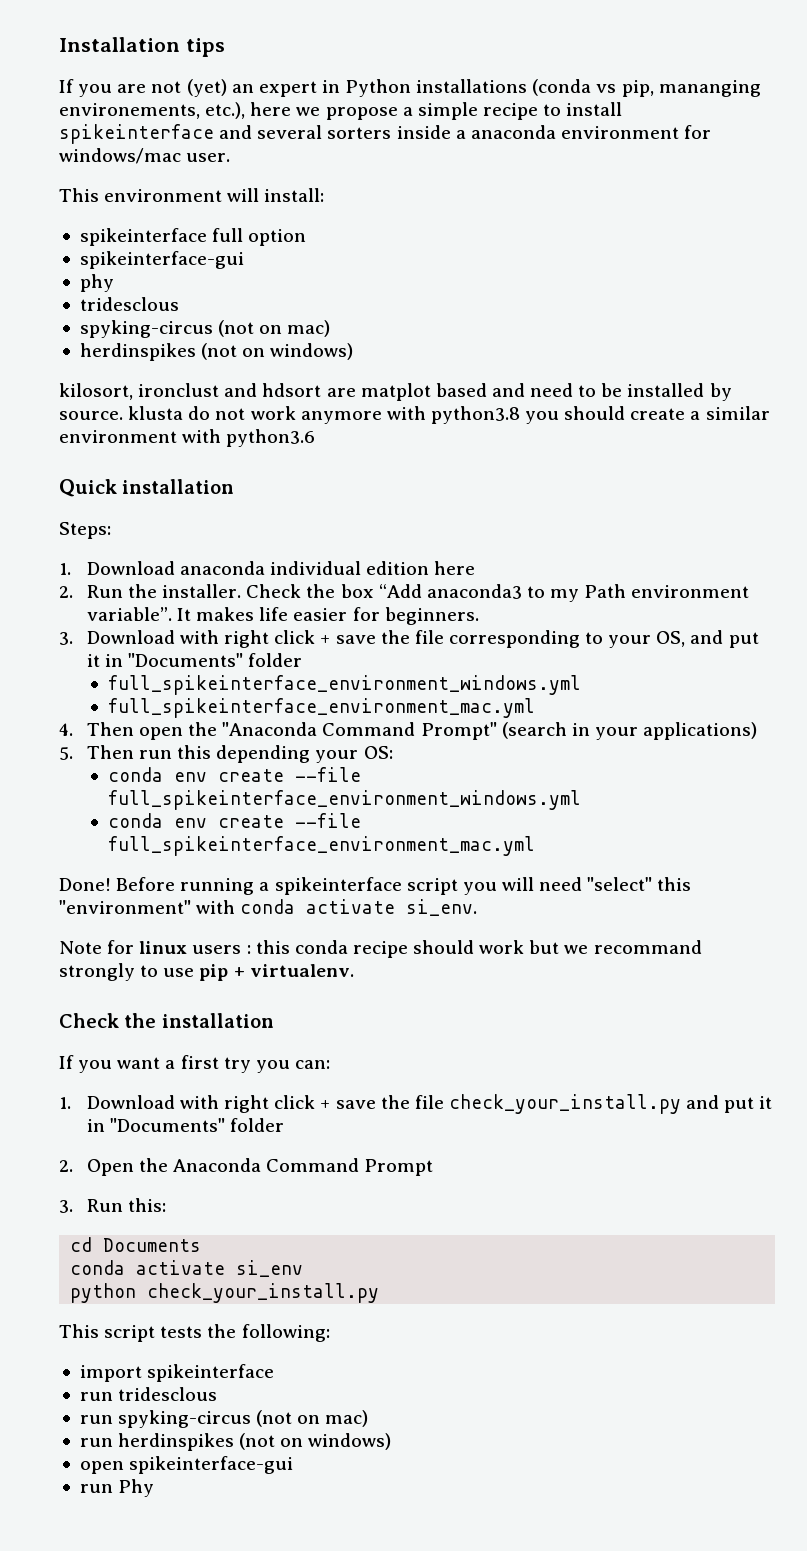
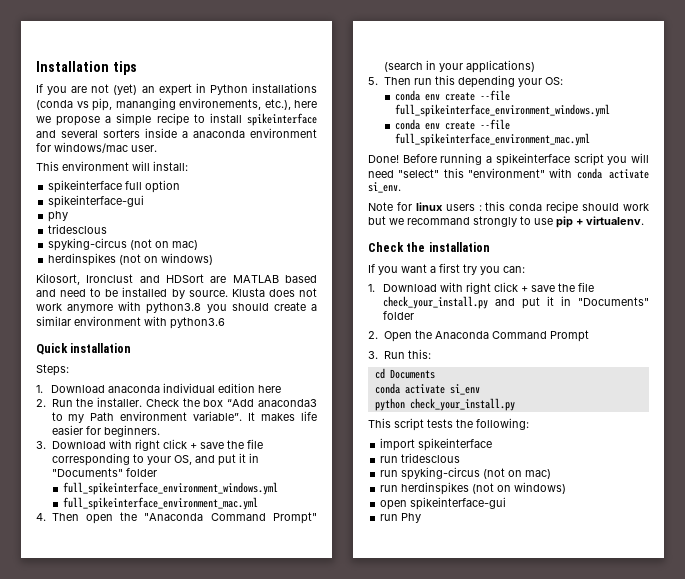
[59,383,431,401] kilosort, ironclust and hdsort are matplot -> [36,273,279,285] Kilosort, Ironclust and HDSort are MATLAB
[128,406,211,420] klusta do -> [231,288,295,297] Klusta does

